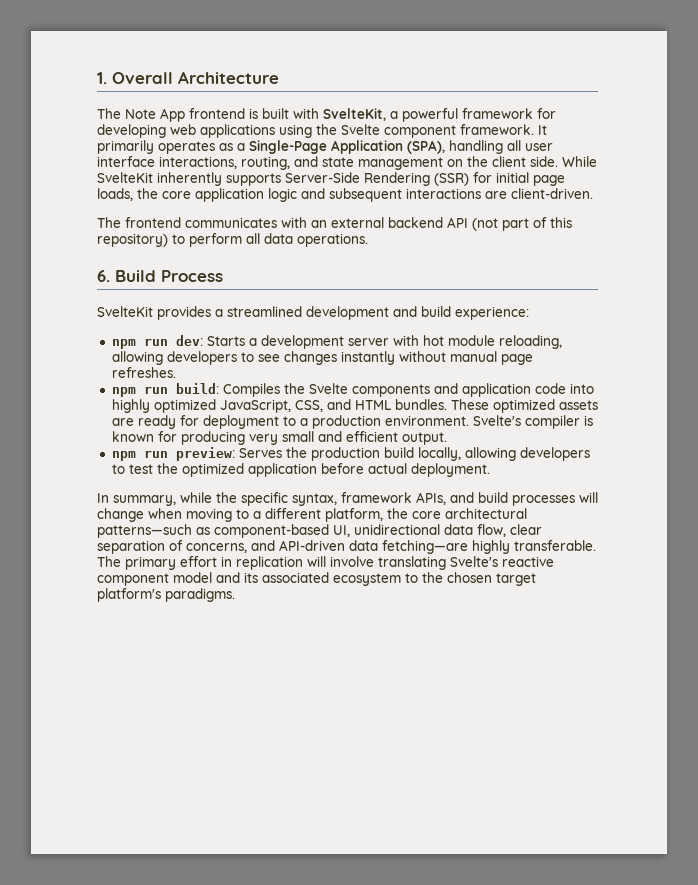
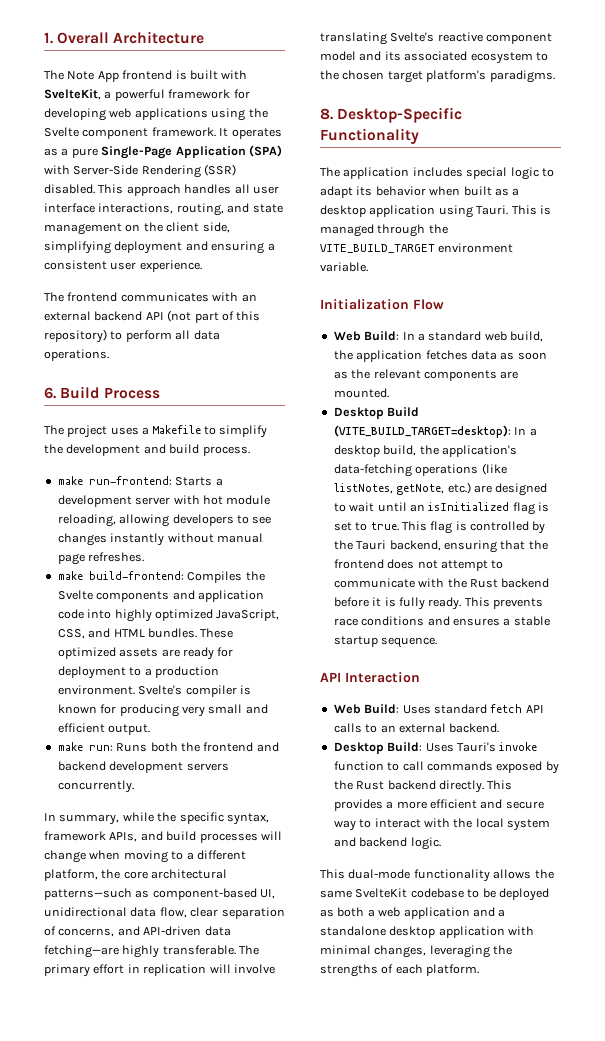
[97,140,154,154] primarily -> (229, 132) none
(245, 147) none -> [71,148,98,158] pure
[407,140,503,154] (SPA), handling -> [248,145,282,157] [44,164,237,178] [44,184,232,196] (SPA) with Server-Side Rendering (SSR) disabled. This approach handles
[530,156,597,167] [97,172,565,186] [97,188,593,202] side. While SvelteKit inherently supports Server-Side Rendering (SSR) for initial page loads, the core application logic and subsequent interactions are client-driven. -> [202,222,230,233] [44,241,275,254] [44,260,202,272] side, simplifying deployment and ensuring a consistent user experience.
[97,306,529,320] [111,335,203,349] SvelteKit provides a streamlined development and build experience: // npm run dev: -> [44,425,268,438] [44,444,250,456] [57,476,172,485] The project uses a Makefile to simplify the development and build process. // make run-frontend:
[111,383,219,397] npm run build: -> [57,571,184,580] make build-frontend:
[111,447,590,461] [111,463,490,477] npm run preview: Serves the production build locally, allowing developers to test the optimized application before actual deployment. -> [57,742,279,752] [57,761,229,773] [57,780,134,793] make run: Runs both the frontend and backend development servers concurrently.
(235, 595) none -> [320,107,463,123] [320,128,419,144] [320,167,554,180] [320,186,520,198] [320,205,551,218] [320,224,448,237] [320,243,514,253] [320,262,368,272] [320,299,444,310] [333,331,543,342] [333,350,547,362] [333,369,519,381] [333,388,389,398] [333,407,420,419] [333,425,537,438] [333,445,517,457] [333,463,507,477] [333,482,548,496] [333,502,549,515] [333,521,546,534] [333,540,548,553] [333,559,504,571] [333,578,550,588] [333,597,543,610] [333,616,550,626] [333,636,438,648] [320,672,420,683] [333,704,544,714] [333,723,500,733] [333,742,538,754] [333,761,559,774] [333,780,513,793] [333,799,544,811] [333,818,550,831] [333,837,441,850] [320,869,554,882] [320,888,549,901] [320,907,506,919] [320,926,535,938] [320,945,513,958] [320,964,480,977] // 8. Desktop-Specific Functionality // The application includes special logic to adapt its behavior when built as a desktop application using Tauri. This is managed through the VITE_BUILD_TARGET environment variable. // Initialization Flow // Web Build: In a standard web build, the application fetches data as soon as the relevant components are mounted. // Desktop Build (VITE_BUILD_TARGET=desktop): In a desktop build, the application's data-fetching operations (like listNotes, getNote, etc.) are designed to wait until an isInitialized flag is set to true. This flag is controlled by the Tauri backend, ensuring that the frontend does not attempt to communicate with the Rust backend before it is fully ready. This prevents race conditions and ensures a stable startup sequence. // API Interaction // Web Build: Uses standard fetch API calls to an external backend. // Desktop Build: Uses Tauri's invoke function to call commands exposed by the Rust backend directly. This provides a more efficient and secure way to interact with the local system and backend logic. // This dual-mode functionality allows the same SvelteKit codebase to be deployed as both a web application and a standalone desktop application with minimal changes, leveraging the strengths of each platform.

